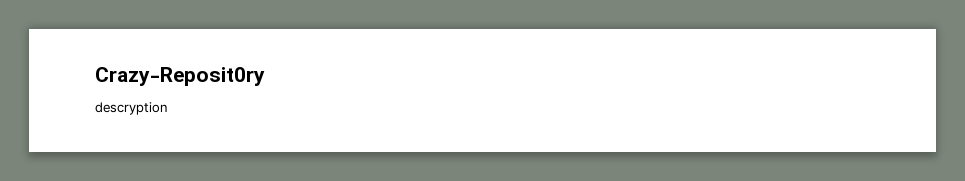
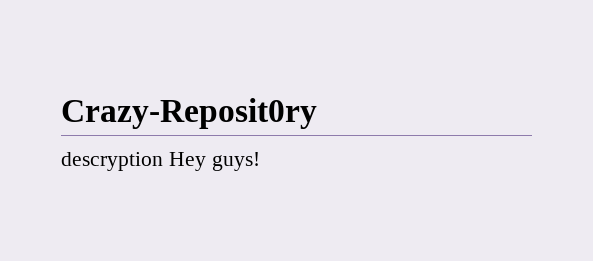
(168, 108) none -> [168,152,260,171] Hey guys!

